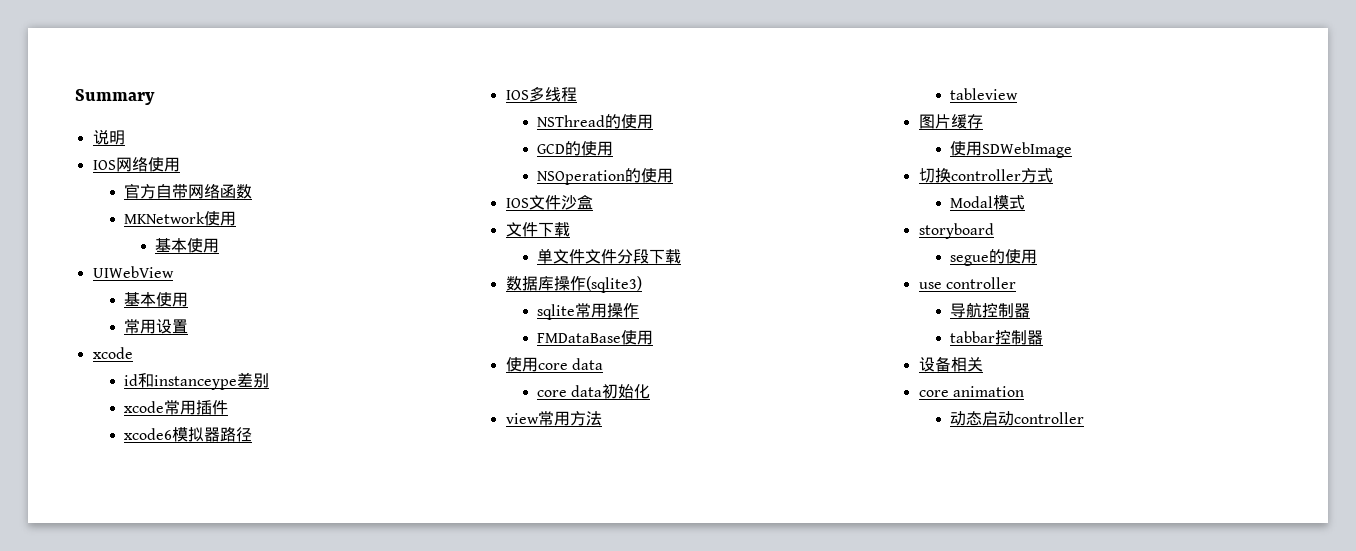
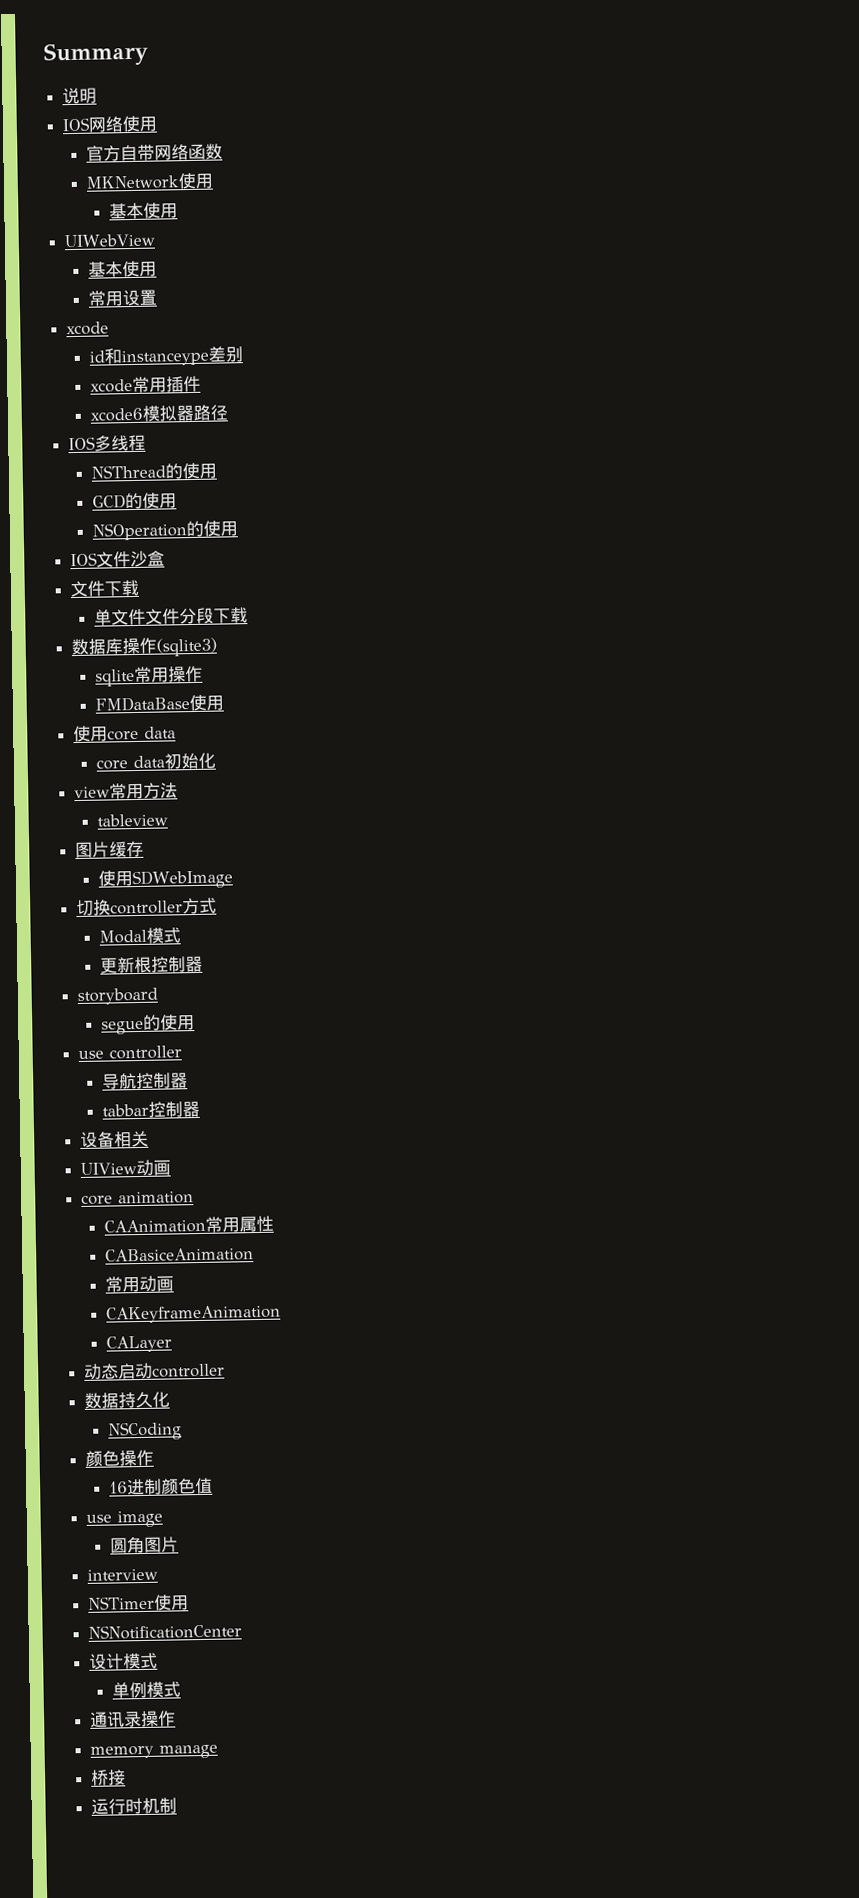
(1025, 202) none -> [99,955,203,974] // 更新根控制器
(983, 364) none -> [80,1159,172,1177] // UIView动画
[949,411,1084,426] 动态启动controller -> [103,1215,274,1234] [104,1247,254,1263] [104,1275,174,1293] [105,1304,281,1324] [105,1335,172,1353] [84,1362,226,1380] [84,1391,171,1409] [107,1421,182,1441] [85,1449,155,1467] [108,1477,213,1496] [86,1510,164,1528] [109,1535,179,1554] [87,1568,159,1581] [88,1594,190,1611] [88,1623,243,1640] [89,1652,159,1670] [111,1681,181,1699] [89,1710,177,1728] [90,1744,219,1759] [90,1769,127,1786] [91,1797,178,1815] CAAnimation常用属性 // CABasiceAnimation // 常用动画 // CAKeyframeAnimation // CALayer // 动态启动controller // 数据持久化 // NSCoding // 颜色操作 // 16进制颜色值 // use image // 圆角图片 // interview // NSTimer使用 // NSNotificationCenter // 设计模式 // 单例模式 // 通讯录操作 // memory manage // 桥接 // 运行时机制

